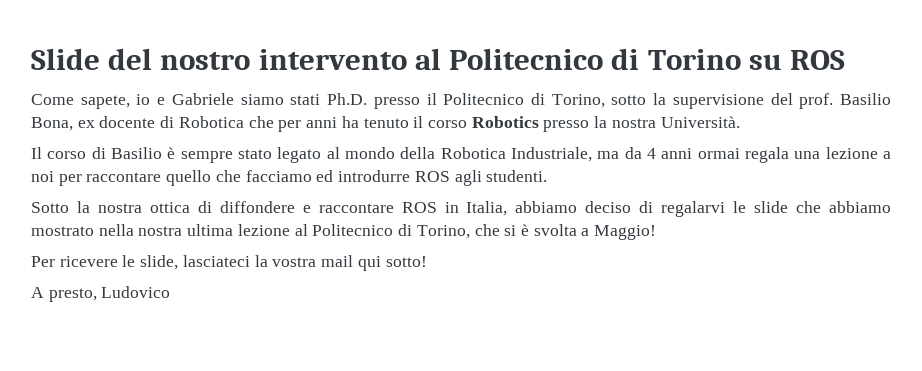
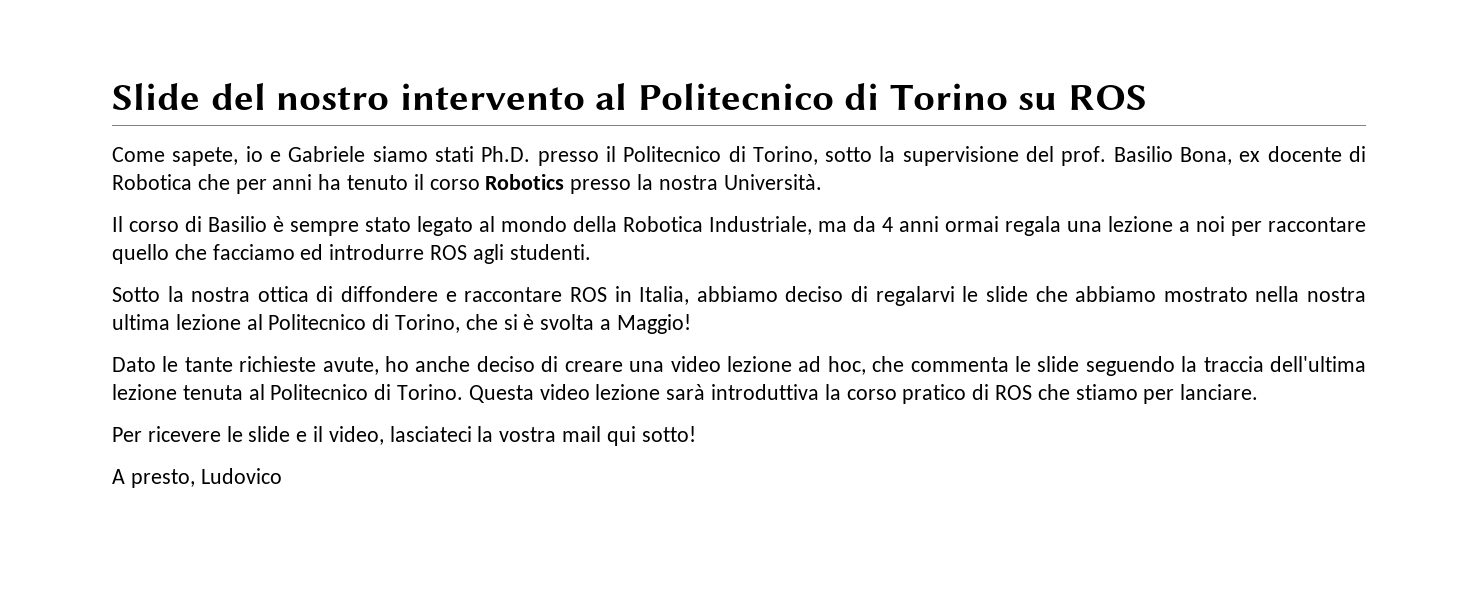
(657, 232) none -> [112,356,1366,376] [112,384,1259,404] // Dato le tante richieste avute, ho anche deciso di creare una video lezione ad hoc, che commenta le slide seguendo la traccia dell'ultima lezione tenuta al Politecnico di Torino. Questa video lezione sarà introduttiva la corso pratico di ROS che stiamo per lanciare.
[140,255,179,270] slide, -> [248,426,384,445] slide e il video,

